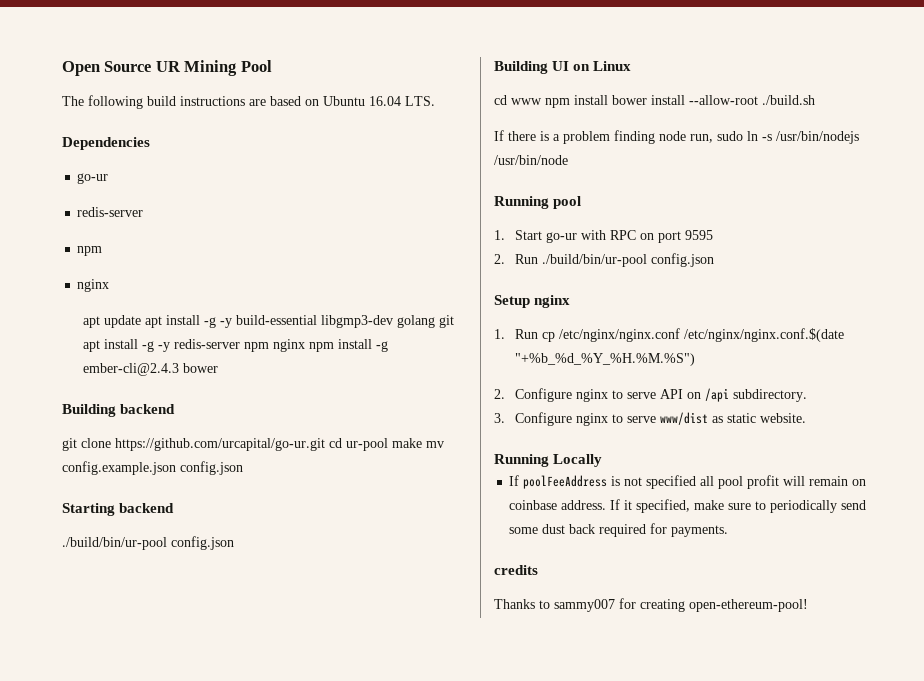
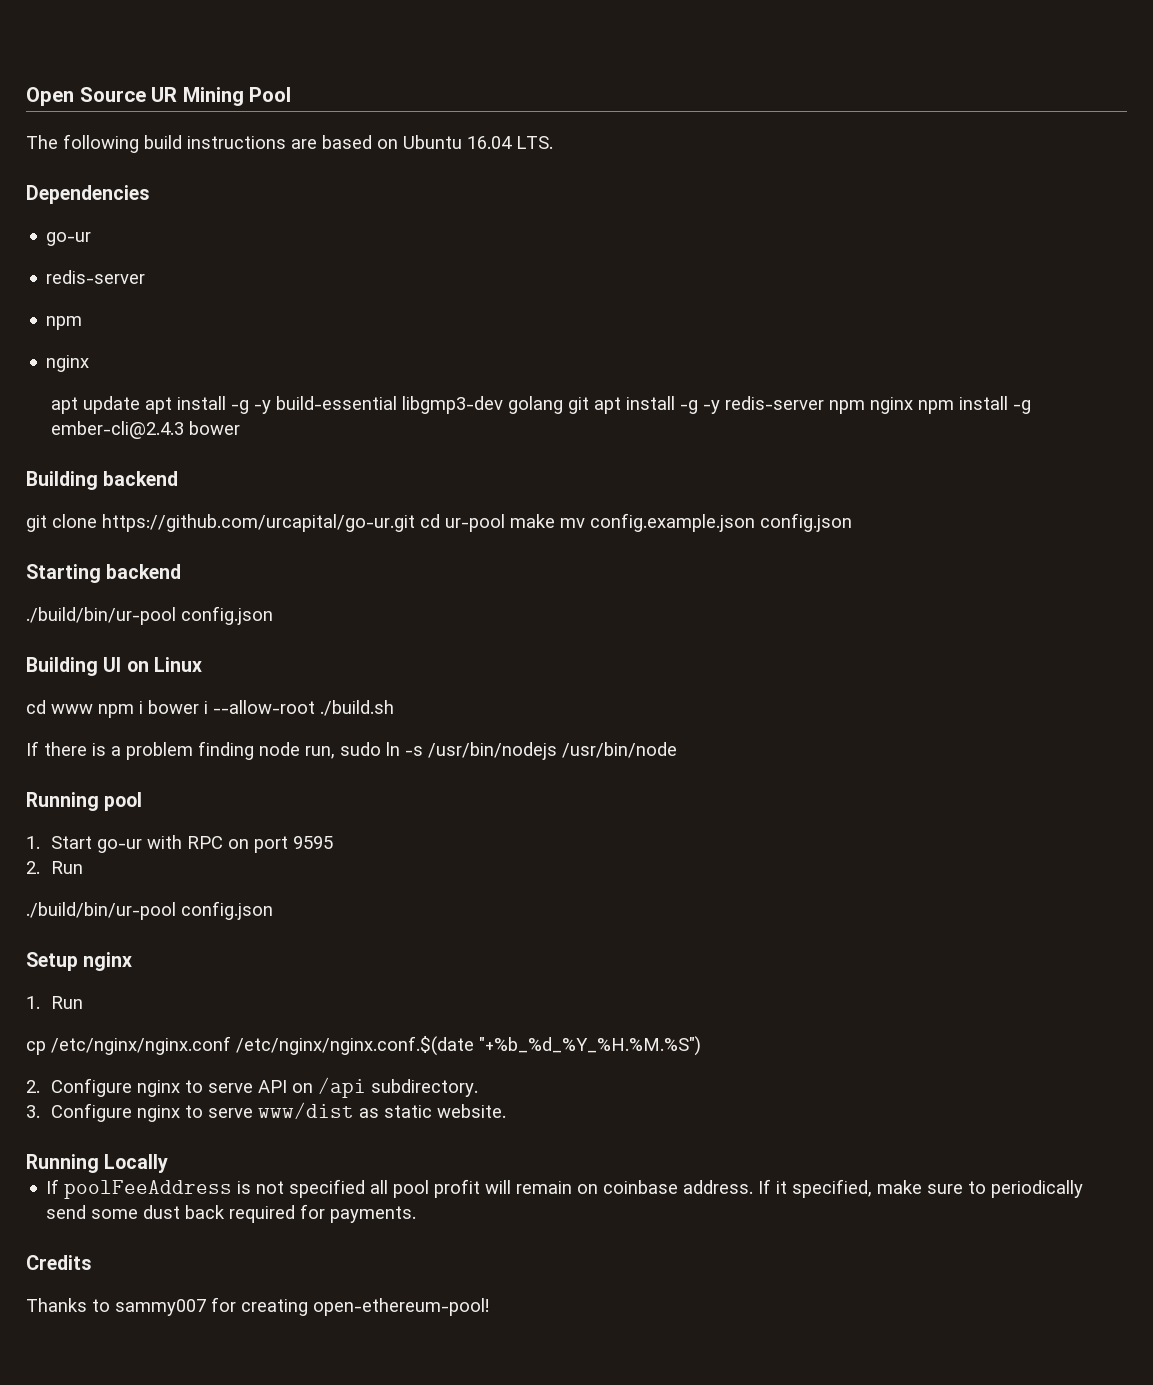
[574,95,685,105] install bower install -> [139,700,208,714] i bower i
(539, 259) none -> (84, 867) //
(539, 334) none -> (84, 1002) //
[494,565,538,575] credits -> [26,1255,91,1270] Credits

